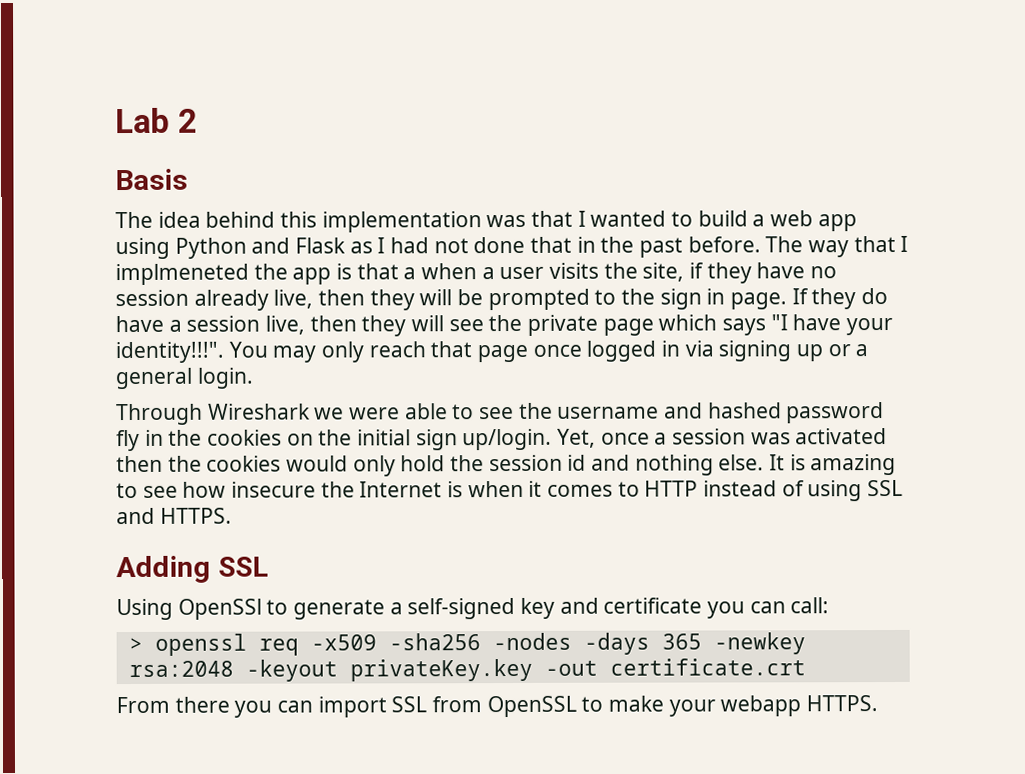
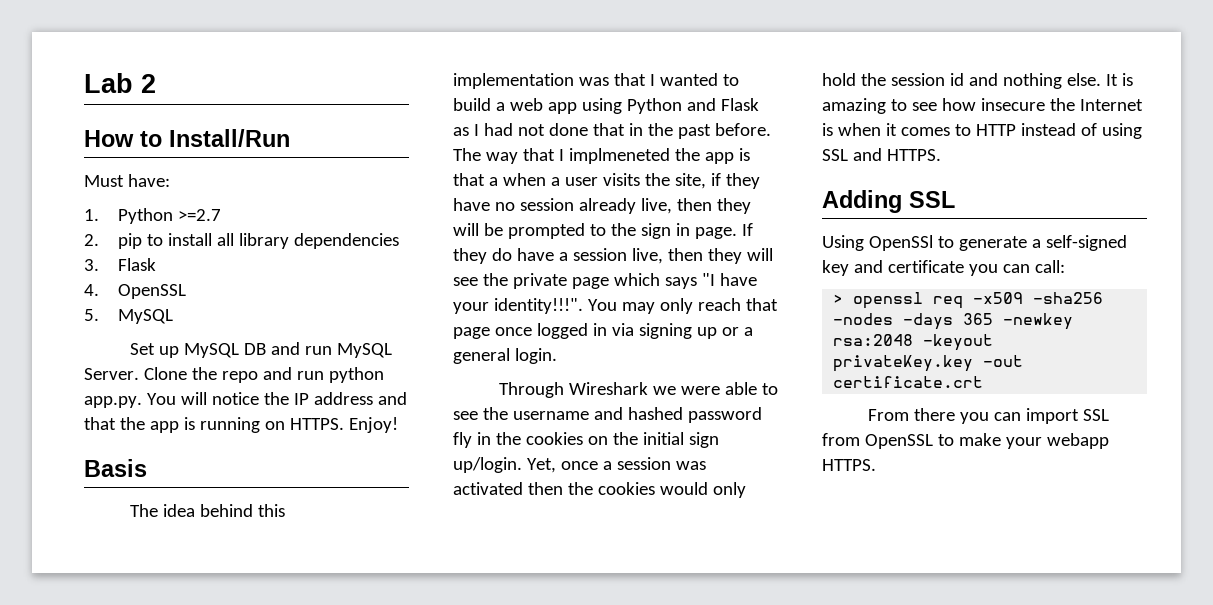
(198, 120) none -> [84,129,290,147] [84,174,170,187] [84,208,221,224] [84,233,399,249] [84,258,156,271] [84,284,186,299] [84,309,173,324] [129,342,392,358] [84,367,384,383] [84,392,407,408] [84,417,398,433] // How to Install/Run // Must have: // 1. Python >=2.7 // 2. pip to install all library dependencies // 3. Flask // 4. OpenSSL // 5. MySQL // Set up MySQL DB and run MySQL Server. Clone the repo and run python app.py. You will notice the IP address and that the app is running on HTTPS. Enjoy!

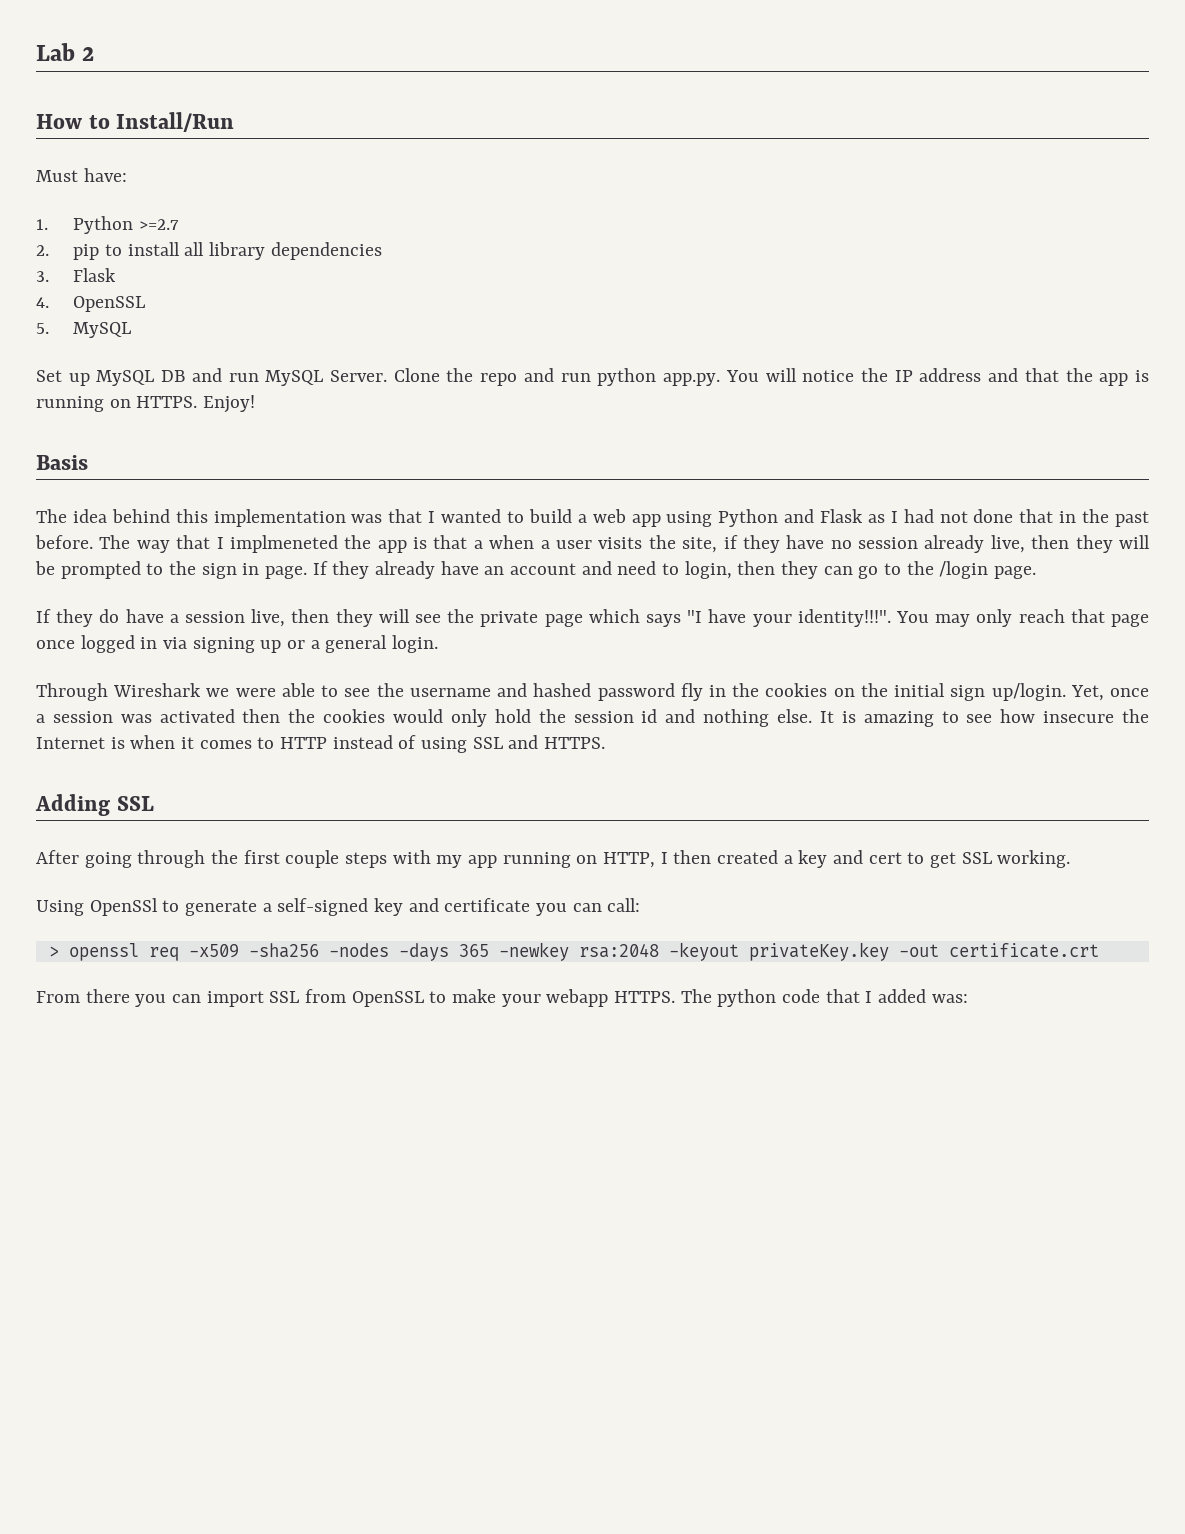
(487, 256) none -> [375,561,1037,579] [36,609,94,627] already have an account and need to login, then they can go to the /login page. // If they
(955, 199) none -> [36,850,1071,868] // After going through the first couple steps with my app running on HTTP, I then created a key and cert to get SSL working.
(876, 465) none -> [680,989,968,1007] The python code that I added was:

